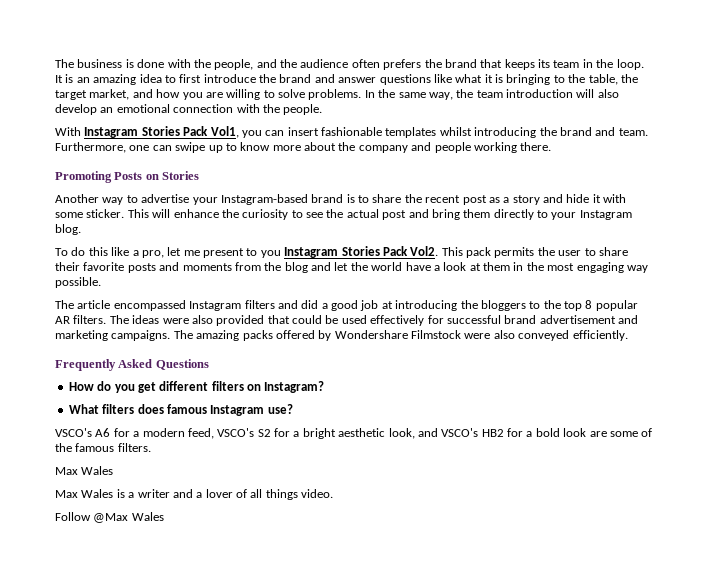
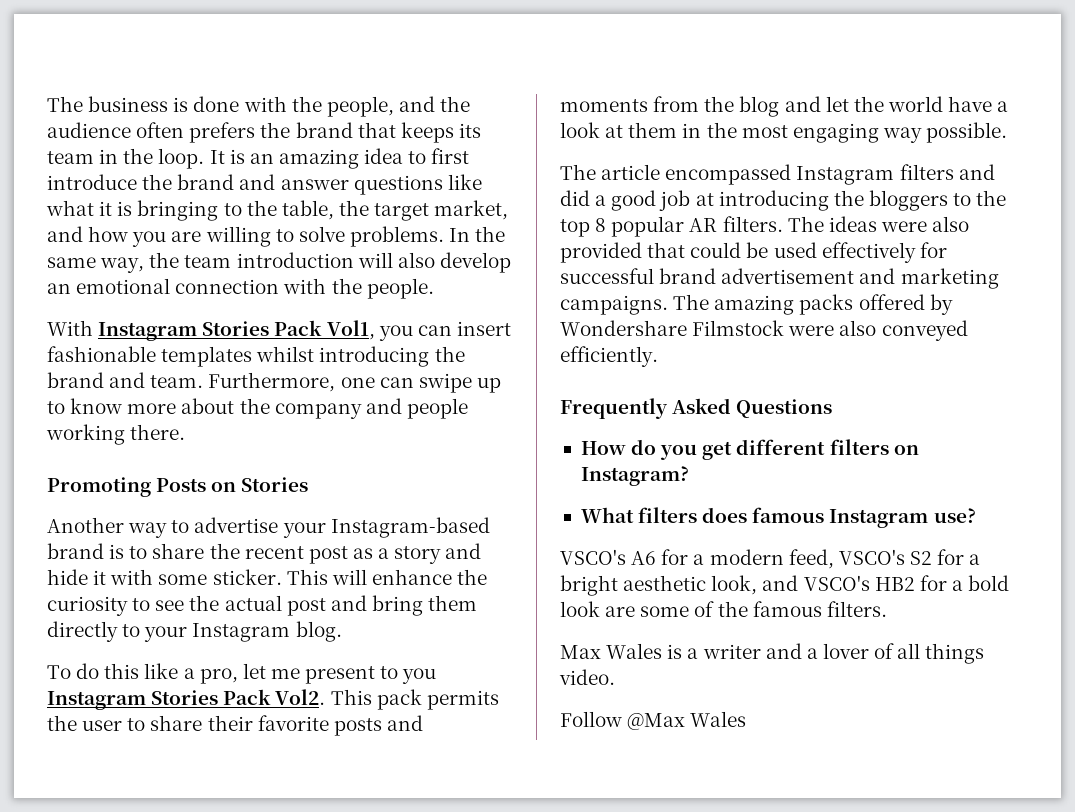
[55,489,114,498] // Max Wales -> (663, 651) none

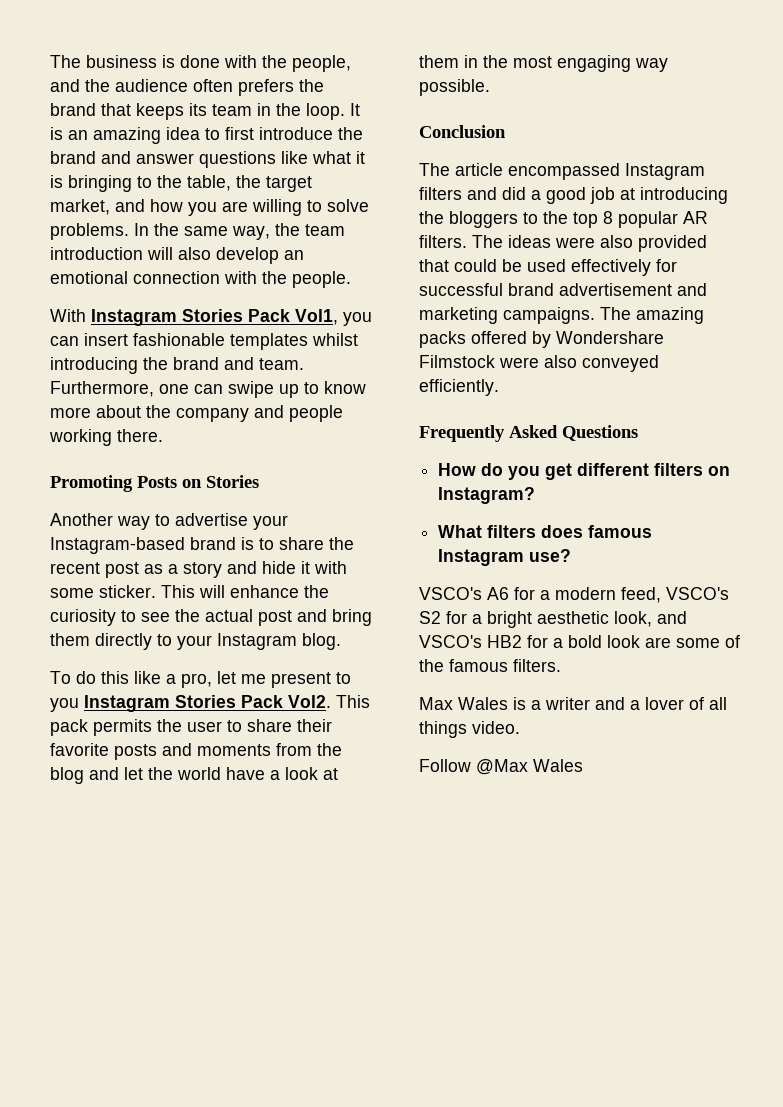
(1008, 132) none -> [419,125,506,138] // Conclusion

